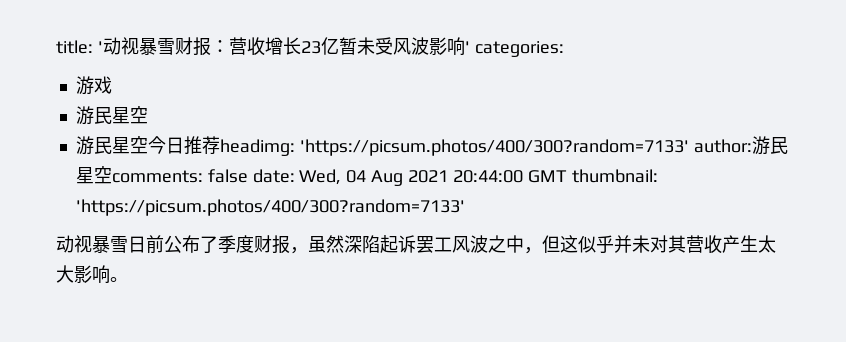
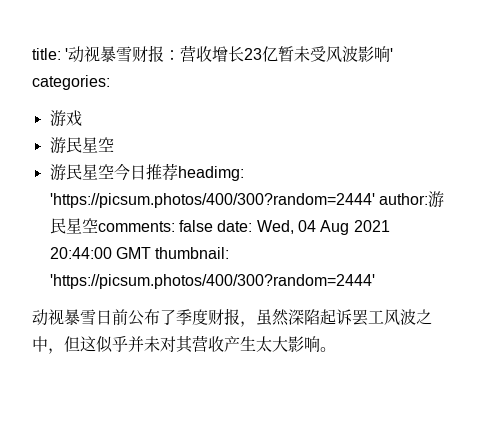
[299,139,689,156] 'https://picsum.photos/400/300?random=7133' -> [49,193,375,208] 'https://picsum.photos/400/300?random=2444'
[75,199,465,216] 'https://picsum.photos/400/300?random=7133' -> [49,274,375,289] 'https://picsum.photos/400/300?random=2444'

